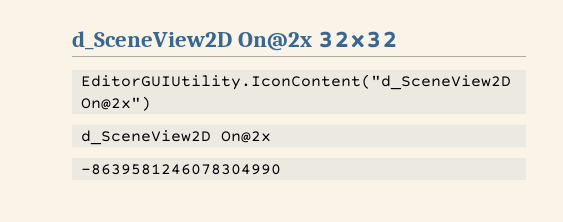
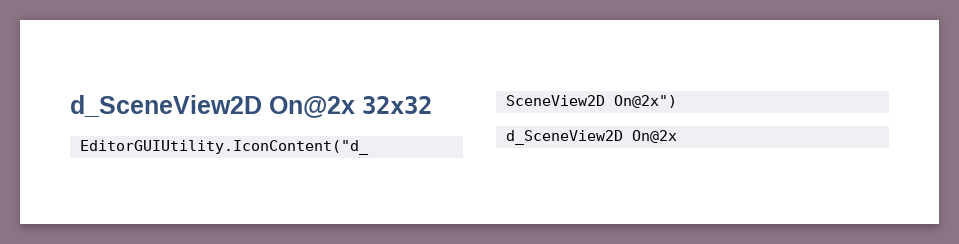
[80,164,281,175] // -8639581246078304990 -> (677, 136) none

